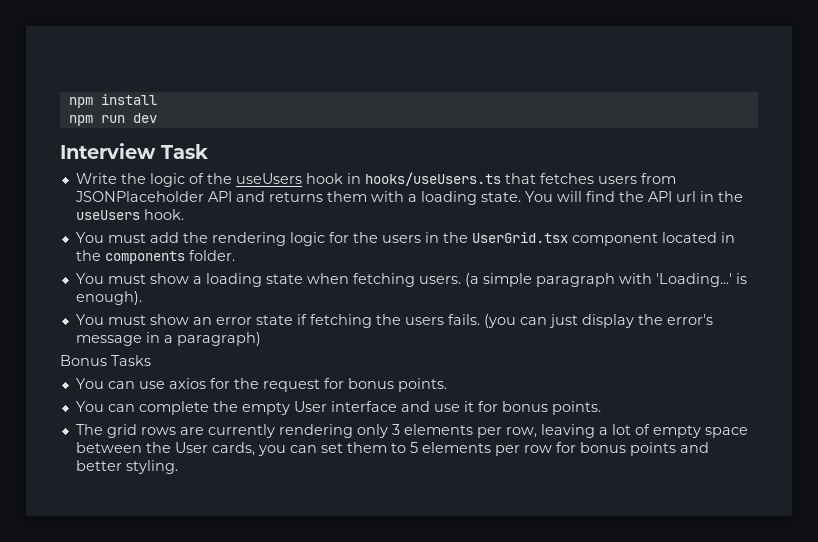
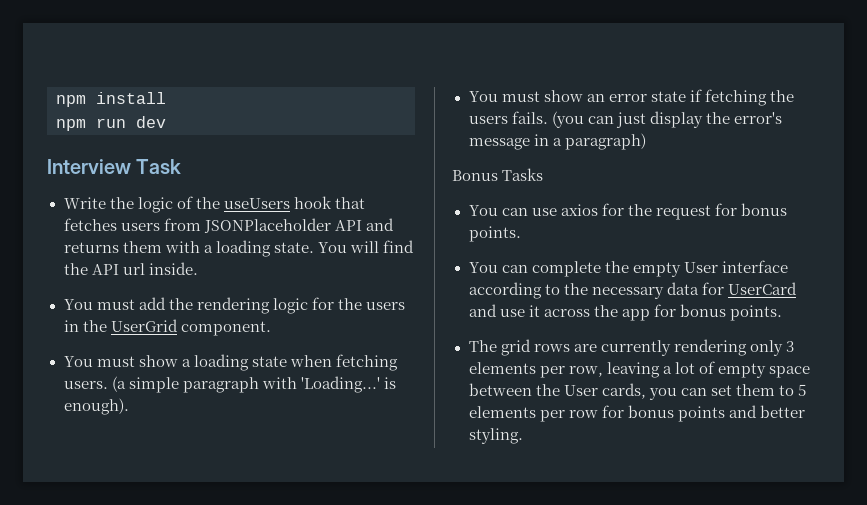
[346,172,501,186] in hooks/useUsers.ts -> (332, 202) none
[699,191,743,202] [75,209,184,220] in the useUsers hook. -> [148,262,198,275] inside.
[471,232,735,246] [75,250,235,264] UserGrid.tsx component located in the components folder. -> [110,319,271,336] UserGrid component.
[400,401,474,412] and use it -> [468,282,797,299] [468,304,650,321] according to the necessary data for UserCard and use it across the app

